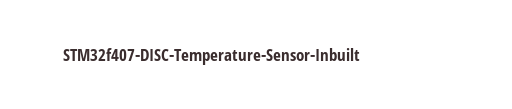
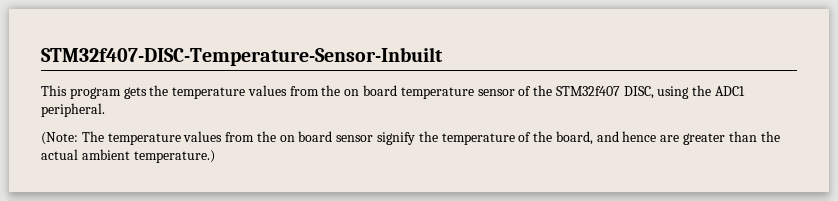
(360, 56) none -> [41,85,746,99] [41,103,105,117] [41,131,780,145] [41,149,215,163] // This program gets the temperature values from the on board temperature sensor of the STM32f407 DISC, using the ADC1 peripheral. // (Note: The temperature values from the on board sensor signify the temperature of the board, and hence are greater than the actual ambient temperature.)

